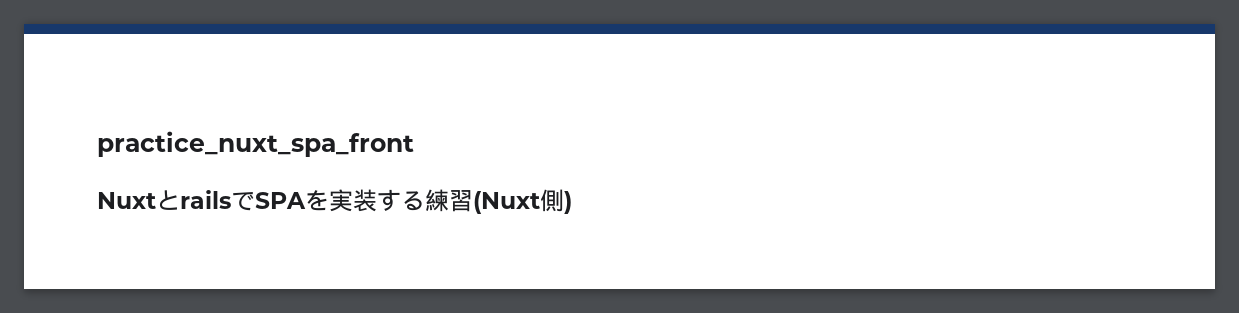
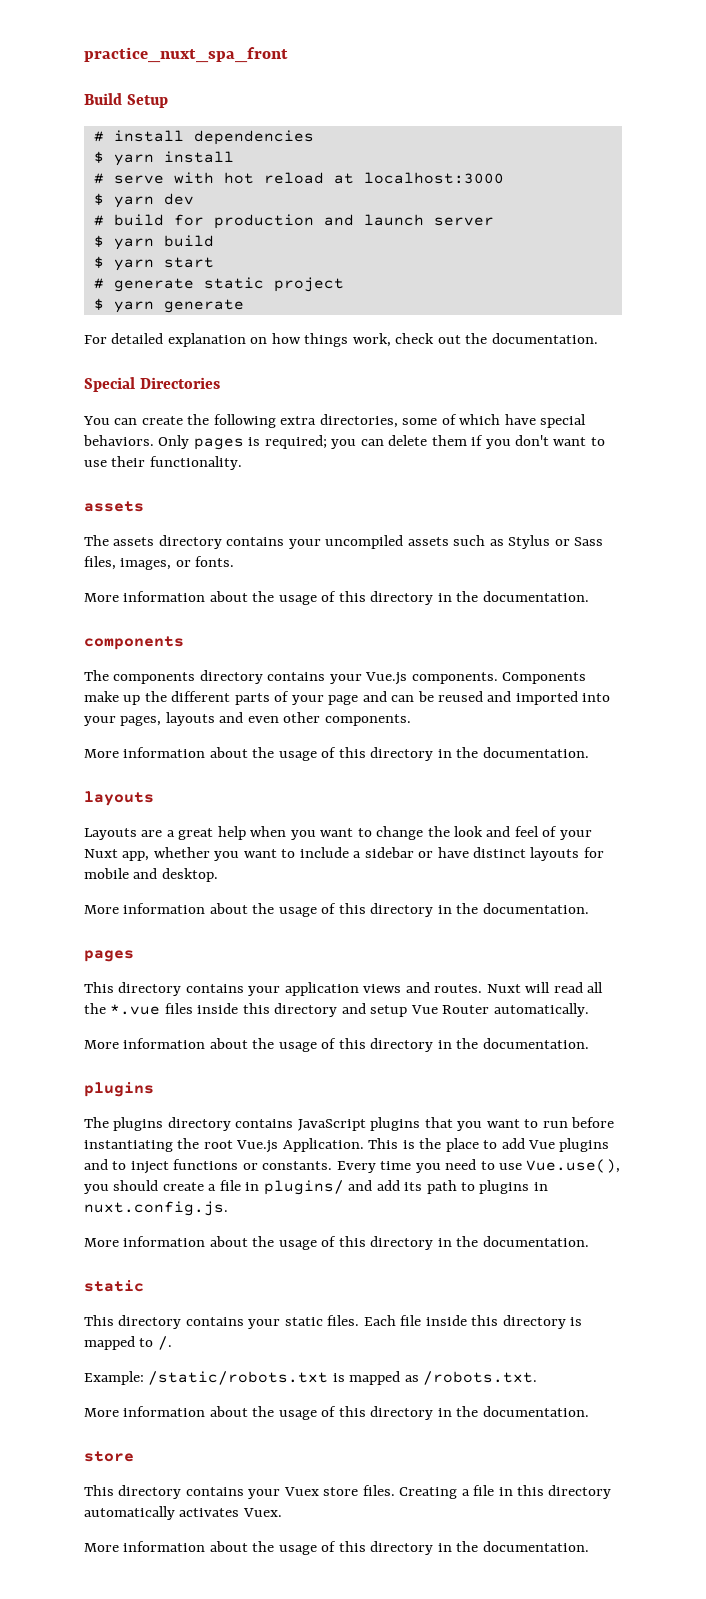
[97,189,572,214] NuxtとrailsでSPAを実装する練習(Nuxt側) -> [84,93,168,108] [93,130,314,145] [93,151,234,166] [93,172,504,184] [93,193,194,208] [93,214,494,229] [93,235,214,250] [93,256,214,271] [93,277,344,292] [93,298,244,313] [84,333,598,347] [84,377,220,392] [83,414,587,428] [83,435,605,450] [84,456,242,470] [84,501,144,512] [84,535,604,549] [84,556,235,570] [84,591,589,605] [84,636,184,650] [84,670,587,685] [84,691,611,705] [84,712,411,726] [84,747,589,761] [84,791,154,806] [84,826,592,840] [84,847,604,861] [84,868,218,882] [84,903,589,917] [84,950,134,962] [84,982,604,996] [84,1003,589,1017] [84,1038,589,1052] [84,1082,154,1097] [84,1117,615,1131] [84,1138,610,1153] [84,1159,621,1174] [84,1180,548,1195] [84,1201,228,1216] [84,1236,589,1250] [84,1280,144,1292] [84,1315,583,1329] [84,1336,172,1350] [84,1371,538,1385] [84,1406,589,1420] [84,1451,134,1462] [84,1485,612,1499] [84,1506,282,1520] [84,1541,589,1555] Build Setup // # install dependencies // $ yarn install // # serve with hot reload at localhost:3000 // $ yarn dev // # build for production and launch server // $ yarn build // $ yarn start // # generate static project // $ yarn generate // For detailed explanation on how things work, check out the documentation. // Special Directories // You can create the following extra directories, some of which have special behaviors. Only pages is required; you can delete them if you don't want to use their functionality. // assets // The assets directory contains your uncompiled assets such as Stylus or Sass files, images, or fonts. // More information about the usage of this directory in the documentation. // components // The components directory contains your Vue.js components. Components make up the different parts of your page and can be reused and imported into your pages, layouts and even other components. // More information about the usage of this directory in the documentation. // layouts // Layouts are a great help when you want to change the look and feel of your Nuxt app, whether you want to include a sidebar or have distinct layouts for mobile and desktop. // More information about the usage of this directory in the documentation. // pages // This directory contains your application views and routes. Nuxt will read all the *.vue files inside this directory and setup Vue Router automatically. // More information about the usage of this directory in the documentation. // plugins // The plugins directory contains JavaScript plugins that you want to run before instantiating the root Vue.js Application. This is the place to add Vue plugins and to inject functions or constants. Every time you need to use Vue.use(), you should create a file in plugins/ and add its path to plugins in nuxt.config.js. // More information about the usage of this directory in the documentation. // static // This directory contains your static files. Each file inside this directory is mapped to /. // Example: /static/robots.txt is mapped as /robots.txt. // More information about the usage of this directory in the documentation. // store // This directory contains your Vuex store files. Creating a file in this directory automatically activates Vuex. // More information about the usage of this directory in the documentation.

